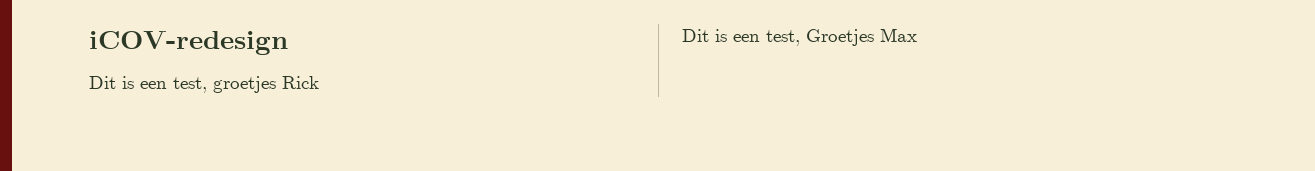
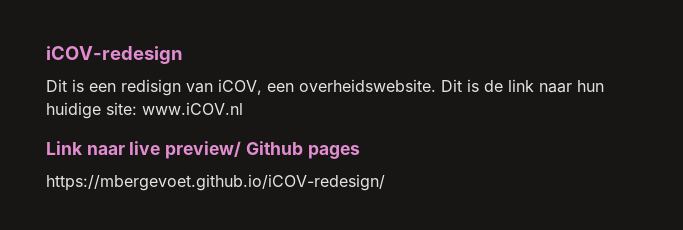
[173,76,319,93] [682,28,917,46] test, groetjes Rick // Dit is een test, Groetjes Max -> [121,79,604,96] [46,102,243,119] [46,141,360,159] [46,174,385,191] redisign van iCOV, een overheidswebsite. Dit is de link naar hun huidige site: www.iCOV.nl // Link naar live preview/ Github pages // https://mbergevoet.github.io/iCOV-redesign/

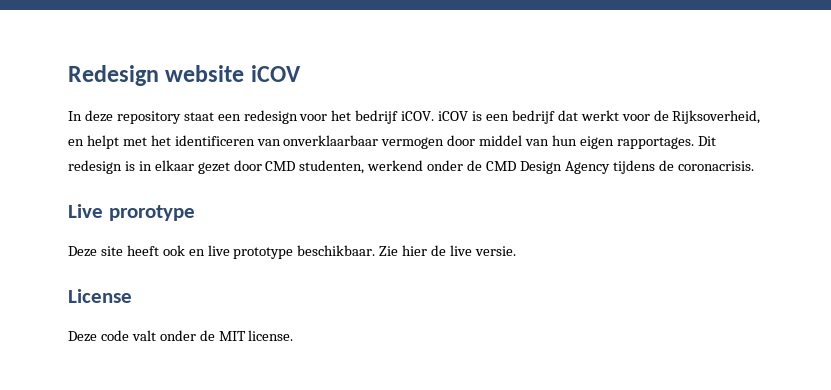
[46,46,183,64] [46,79,604,96] [46,102,243,119] [46,141,360,159] [46,174,385,191] iCOV-redesign // Dit is een redisign van iCOV, een overheidswebsite. Dit is de link naar hun huidige site: www.iCOV.nl // Link naar live preview/ Github pages // https://mbergevoet.github.io/iCOV-redesign/ -> [68,65,301,86] [68,110,761,124] [68,135,716,149] [68,160,754,174] [68,204,195,221] [68,245,516,259] [68,289,132,303] [68,330,294,342] Redesign website iCOV // In deze repository staat een redesign voor het bedrijf iCOV. iCOV is een bedrijf dat werkt voor de Rijksoverheid, en helpt met het identificeren van onverklaarbaar vermogen door middel van hun eigen rapportages. Dit redesign is in elkaar gezet door CMD studenten, werkend onder de CMD Design Agency tijdens de coronacrisis. // Live prorotype // Deze site heeft ook en live prototype beschikbaar. Zie hier de live versie. // License // Deze code valt onder de MIT license.

